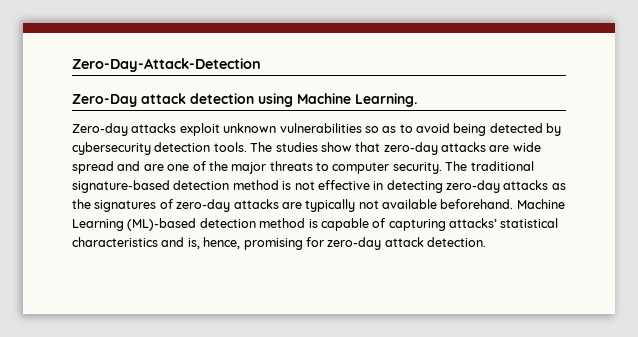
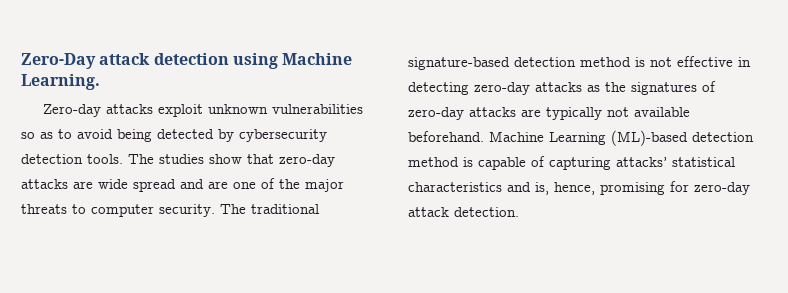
[72,58,261,72] Zero-Day-Attack-Detection // -> (21, 61) none

